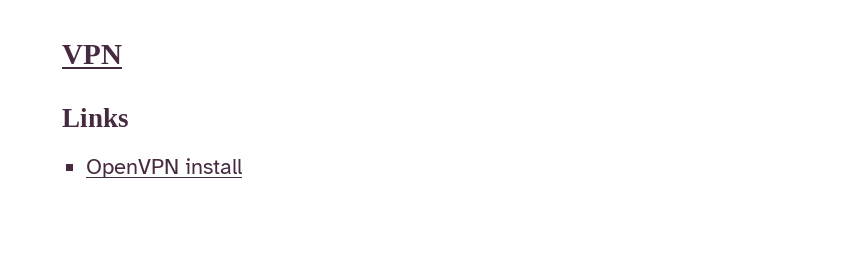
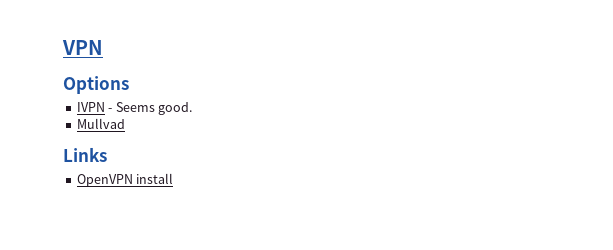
(122, 54) none -> [63,76,129,94] [76,102,192,115] [76,118,125,129] // Options // IVPN - Seems good. // Mullvad

